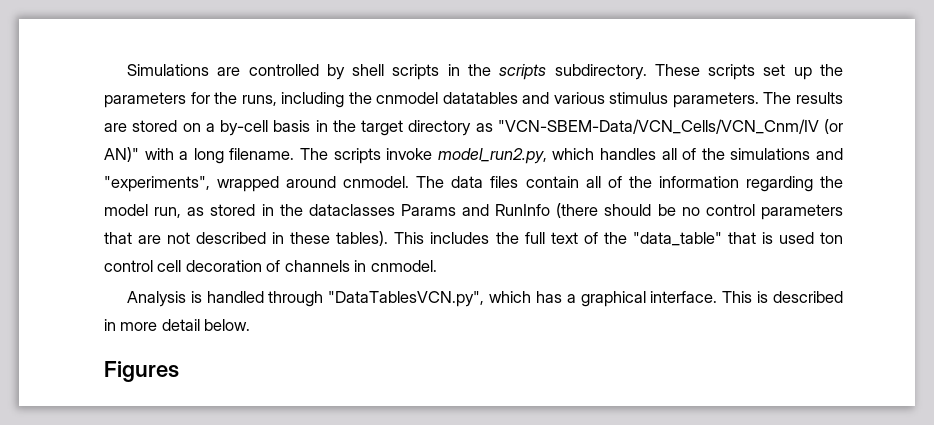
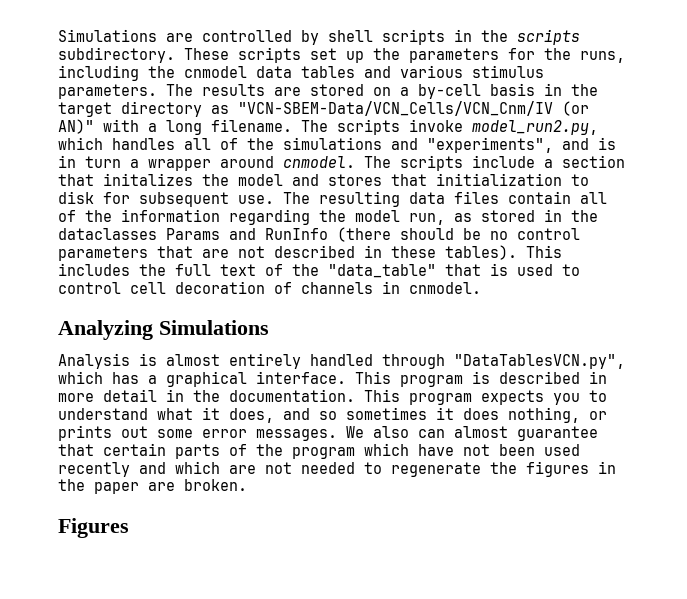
[442,92,518,104] datatables -> [256,66,355,78] data tables
[217,176,445,192] wrapped around cnmodel. The -> [562,137,616,150] [58,155,625,171] [58,173,589,186] [58,191,400,207] and is in turn a wrapper around cnmodel. The scripts include a section that initalizes the model and stores that initialization to disk for subsequent use. The resulting
[819,232,843,244] ton -> [562,264,580,276] to
(437, 266) none -> [58,320,269,340] // Analyzing Simulations
(202, 297) none -> [166,353,301,369] almost entirely
(753, 297) none -> [400,375,463,387] program
[204,319,251,331] below. -> [166,389,607,405] [58,407,607,423] [58,425,598,441] [58,443,580,459] [58,461,616,477] [58,479,247,494] in the documentation. This program expects you to understand what it does, and so sometimes it does nothing, or prints out some error messages. We also can almost guarantee that certain parts of the program which have not been used recently and which are not needed to regenerate the figures in the paper are broken.

